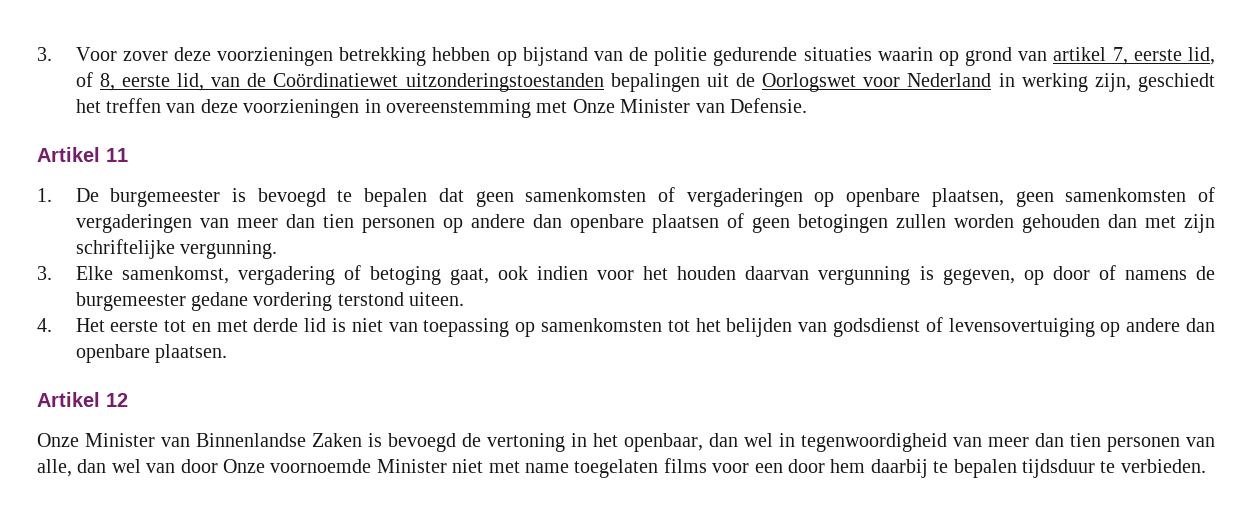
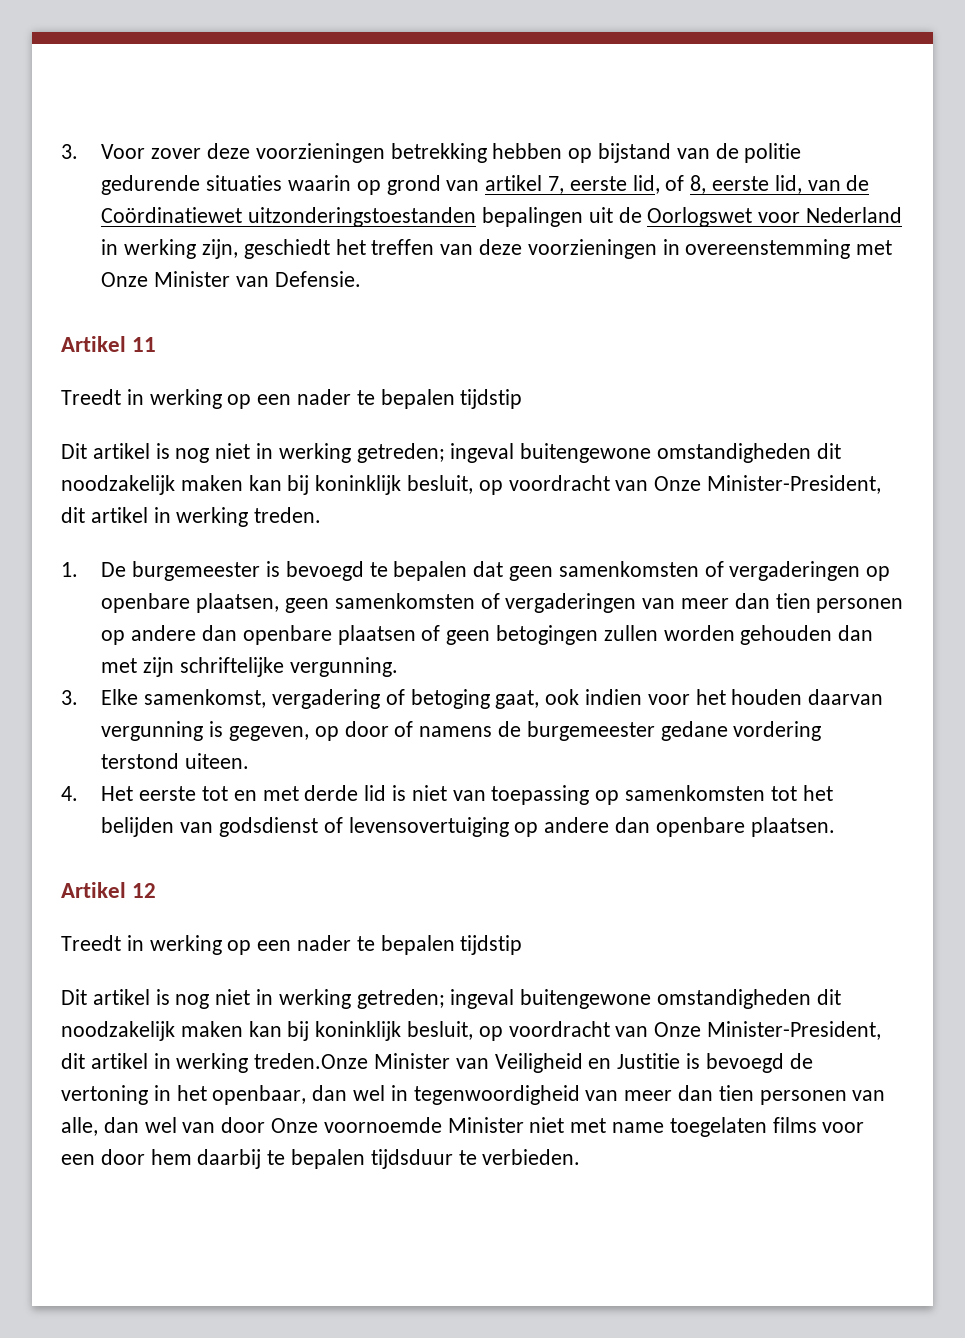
(128, 155) none -> [61,389,523,409] [61,443,841,463] [61,475,882,495] [61,507,322,527] // Treedt in werking op een nader te bepalen tijdstip // Dit artikel is nog niet in werking getreden; ingeval buitengewone omstandigheden dit noodzakelijk maken kan bij koninklijk besluit, op voordracht van Onze Minister-President, dit artikel in werking treden.
[37,433,362,447] Onze Minister van Binnenlandse Zaken -> [61,935,523,955] [61,989,841,1009] [61,1021,882,1041] [61,1053,681,1073] Treedt in werking op een nader te bepalen tijdstip // Dit artikel is nog niet in werking getreden; ingeval buitengewone omstandigheden dit noodzakelijk maken kan bij koninklijk besluit, op voordracht van Onze Minister-President, dit artikel in werking treden.Onze Minister van Veiligheid en Justitie

